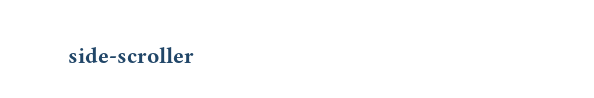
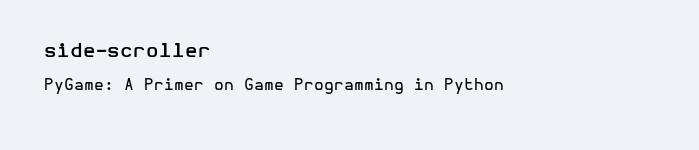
(194, 55) none -> [44,78,504,95] // PyGame: A Primer on Game Programming in Python

